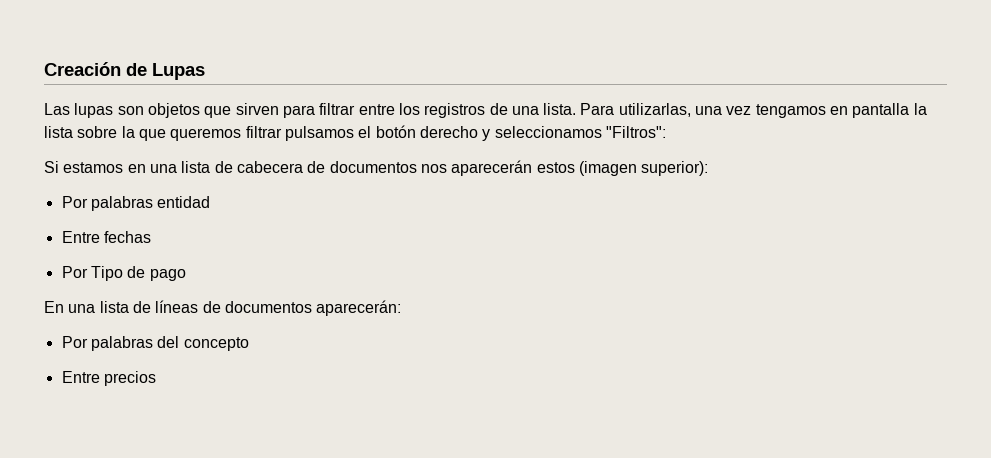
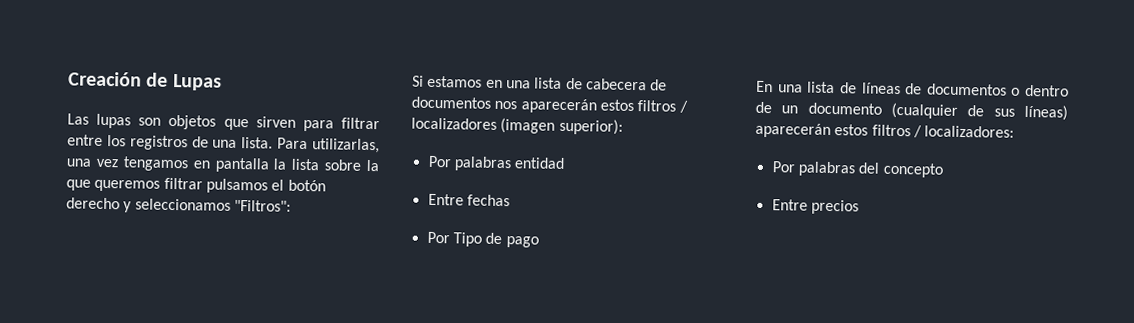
(575, 167) none -> [637,100,688,113] [411,117,497,130] filtros / localizadores
[316,300,402,316] aparecerán: -> [1011,84,1069,97] [755,101,1068,121] [755,122,1015,138] o dentro de un documento (cualquier de sus líneas) aparecerán estos filtros / localizadores:

